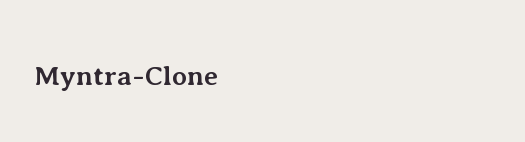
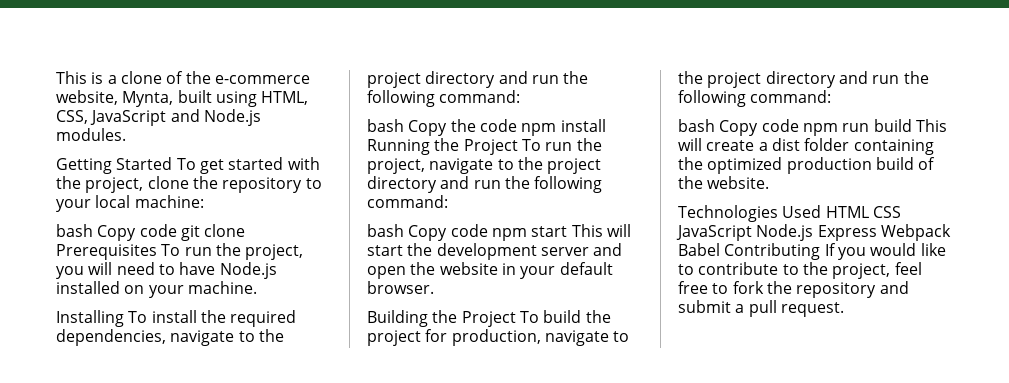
[34,66,218,91] Myntra-Clone -> [56,71,310,84] [56,90,309,107] [56,109,261,126] [56,128,126,141] [56,157,320,174] [56,176,322,193] [56,195,204,212] [56,224,246,241] [56,243,304,260] [56,262,277,279] [56,281,257,298] [56,310,297,327] [56,329,284,346] [367,71,589,88] [367,90,521,107] [367,119,606,136] [367,138,602,155] [367,157,602,174] [367,176,603,193] [367,195,448,208] [367,224,631,241] [367,243,623,260] [367,262,613,279] [367,281,434,294] [367,310,611,327] [367,329,630,346] [678,71,929,88] [678,90,832,107] [678,119,947,136] [678,138,934,155] [678,157,936,174] [678,176,770,189] [678,205,901,222] [676,224,951,241] [678,243,946,260] [678,262,922,279] [678,281,909,298] [678,300,844,317] This is a clone of the e-commerce website, Mynta, built using HTML, CSS, JavaScript and Node.js modules. // Getting Started To get started with the project, clone the repository to your local machine: // bash Copy code git clone Prerequisites To run the project, you will need to have Node.js installed on your machine. // Installing To install the required dependencies, navigate to the project directory and run the following command: // bash Copy the code npm install Running the Project To run the project, navigate to the project directory and run the following command: // bash Copy code npm start This will start the development server and open the website in your default browser. // Building the Project To build the project for production, navigate to the project directory and run the following command: // bash Copy code npm run build This will create a dist folder containing the optimized production build of the website. // Technologies Used HTML CSS JavaScript Node.js Express Webpack Babel Contributing If you would like to contribute to the project, feel free to fork the repository and submit a pull request.

